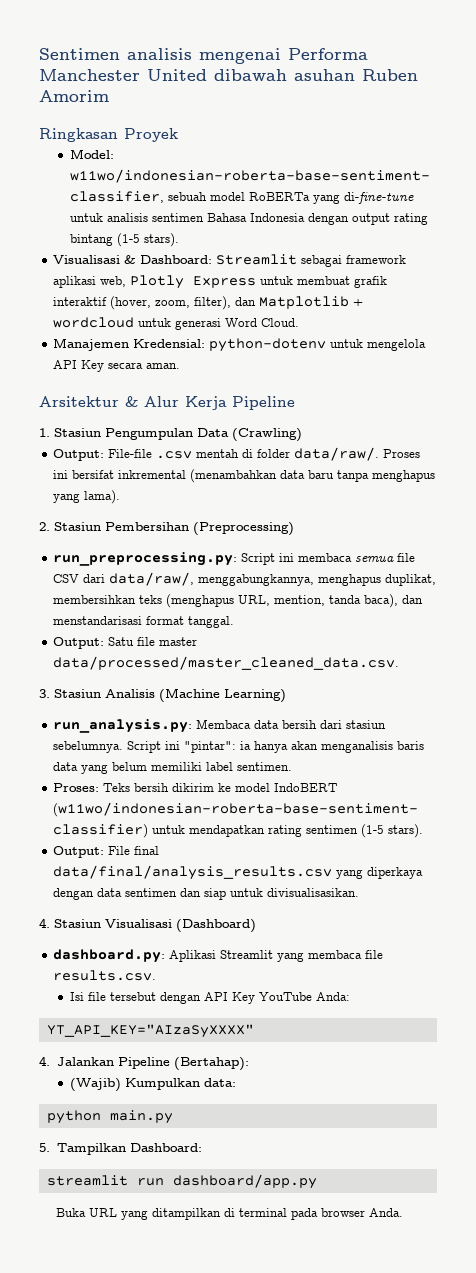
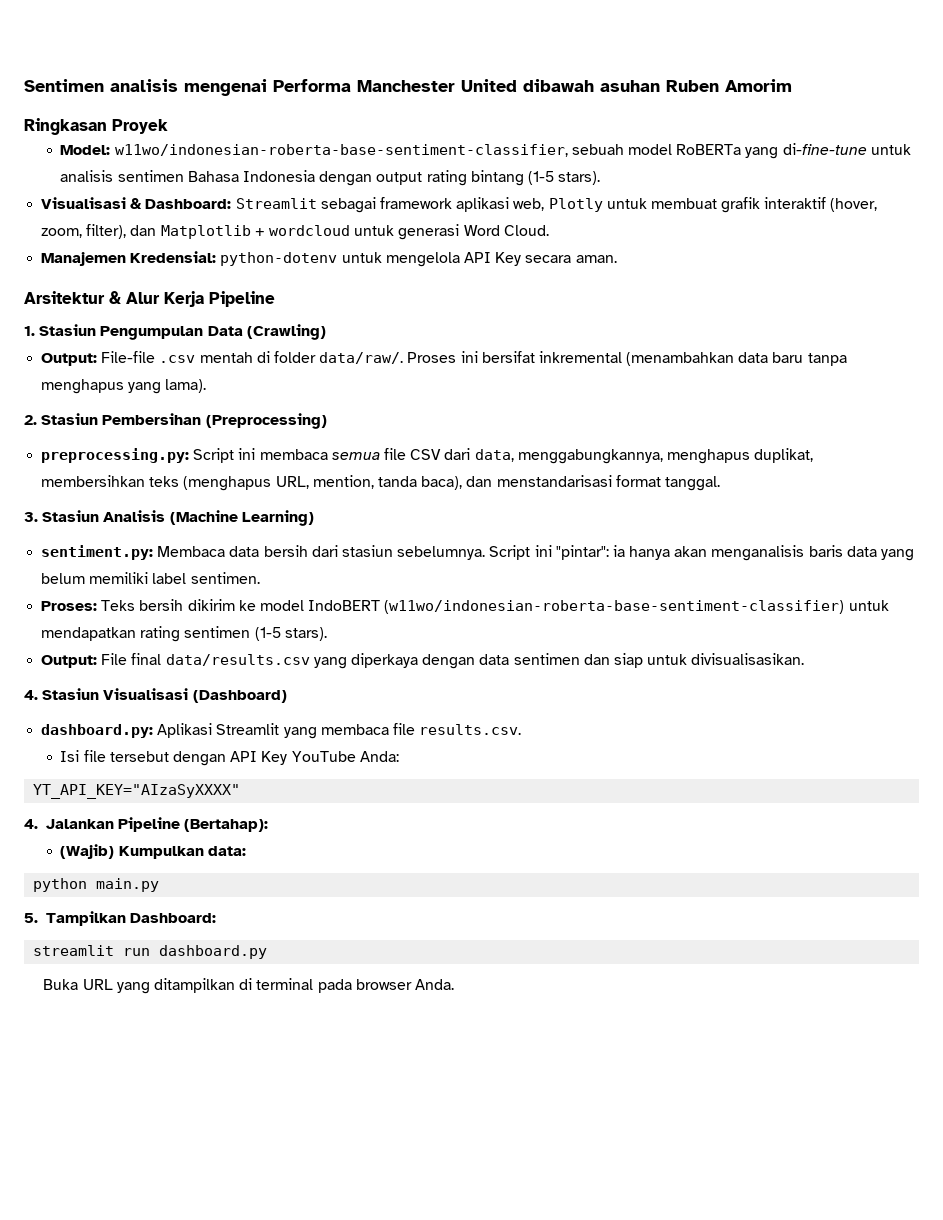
[193,276,257,288] Express -> (603, 205) none
[53,552,238,566] run_preprocessing.py: -> [41,448,190,463] preprocessing.py:
[109,572,195,586] data/raw/, -> [474,449,514,462] data,
[53,637,198,649] [53,656,400,670] // Output: Satu file master data/processed/master_cleaned_data.csv. -> (720, 483) none
[53,719,193,733] run_analysis.py: -> [41,545,154,560] sentiment.py:
[53,865,333,880] data/final/analysis_results.csv -> [165,654,310,666] data/results.csv
[172,1174,317,1189] dashboard/app.py -> [159,945,268,959] dashboard.py

